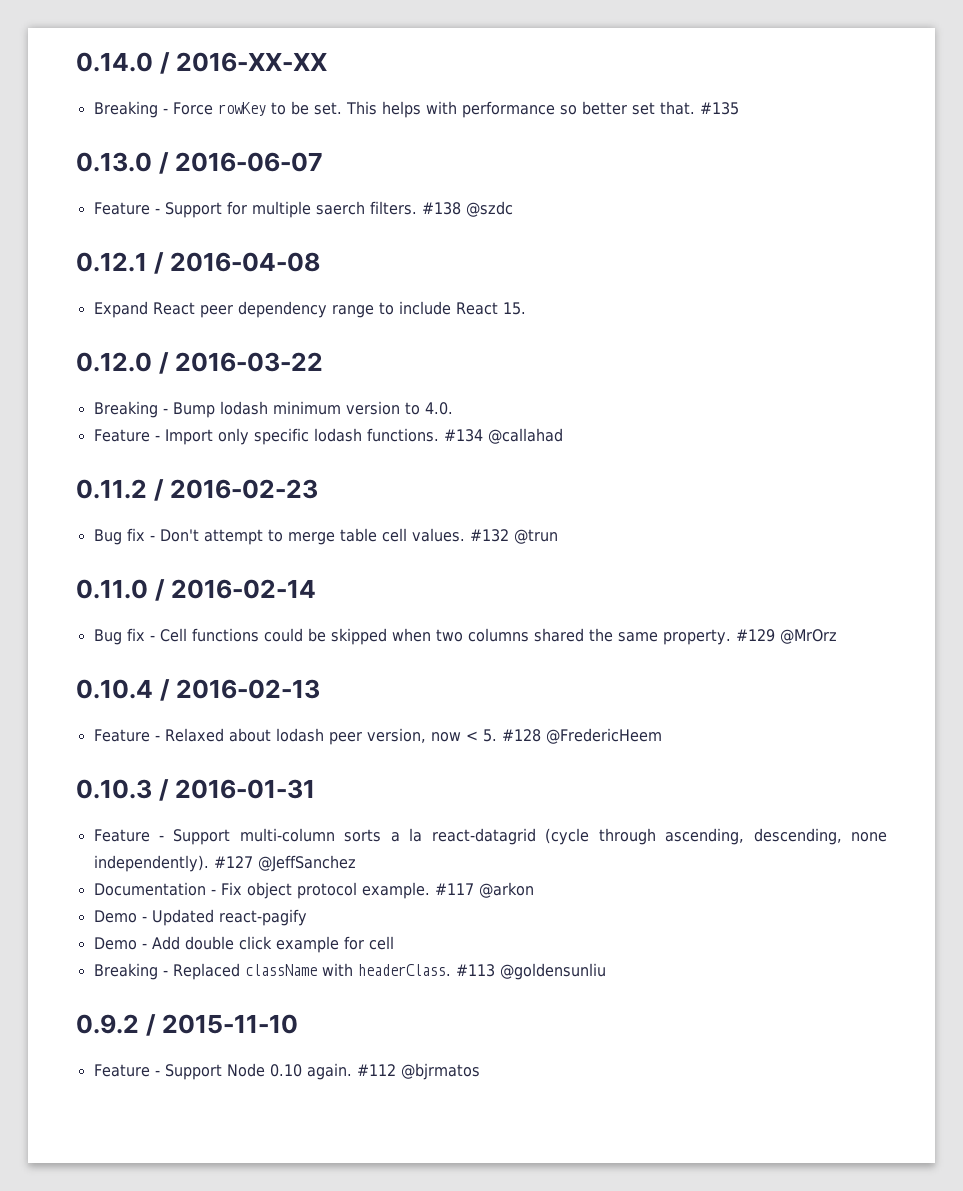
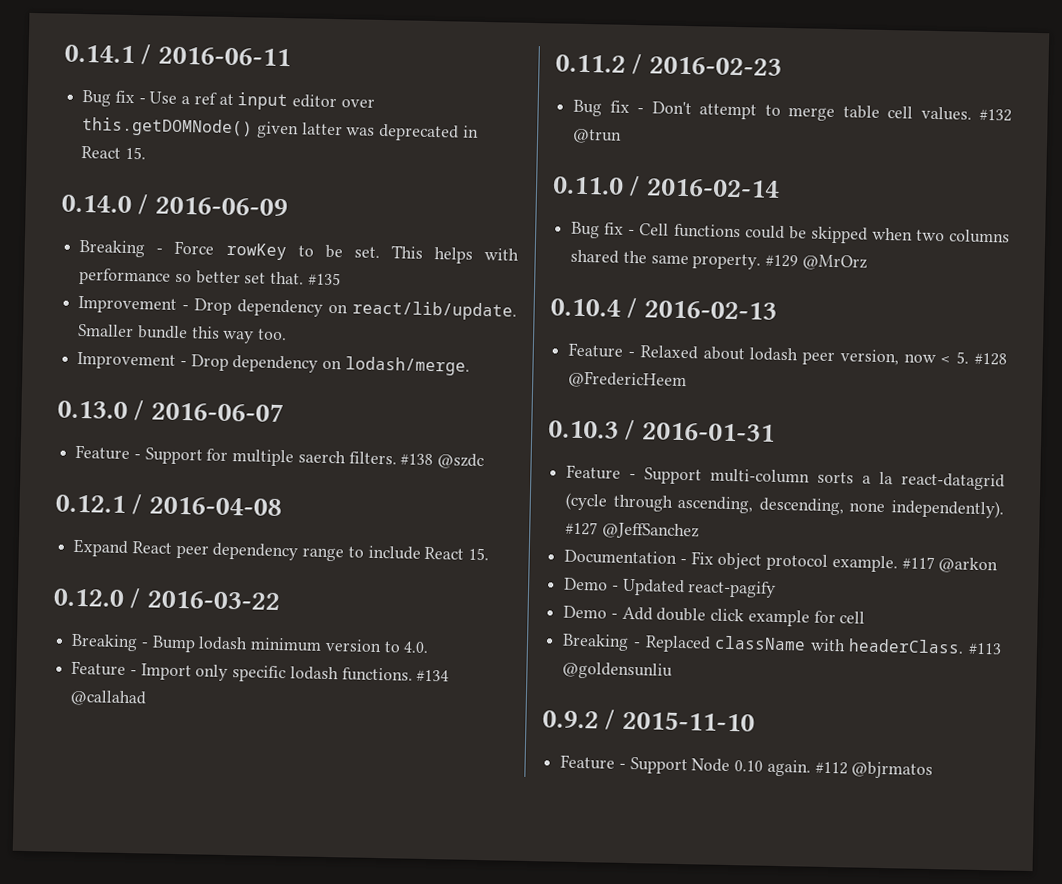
(76, 62) none -> [64,44,291,67] [82,90,375,111] [82,117,479,142] [81,146,146,160] 0.14.1 / 2016-06-11 // Bug fix - Use a ref at input editor over this.getDOMNode() given latter was deprecated in React 15. //
[175,52,327,72] 2016-XX-XX -> [154,196,288,217] 2016-06-09
(739, 108) none -> [78,295,517,321] [78,323,288,344] [77,351,470,376] // Improvement - Drop dependency on react/lib/update. Smaller bundle this way too. // Improvement - Drop dependency on lodash/merge.

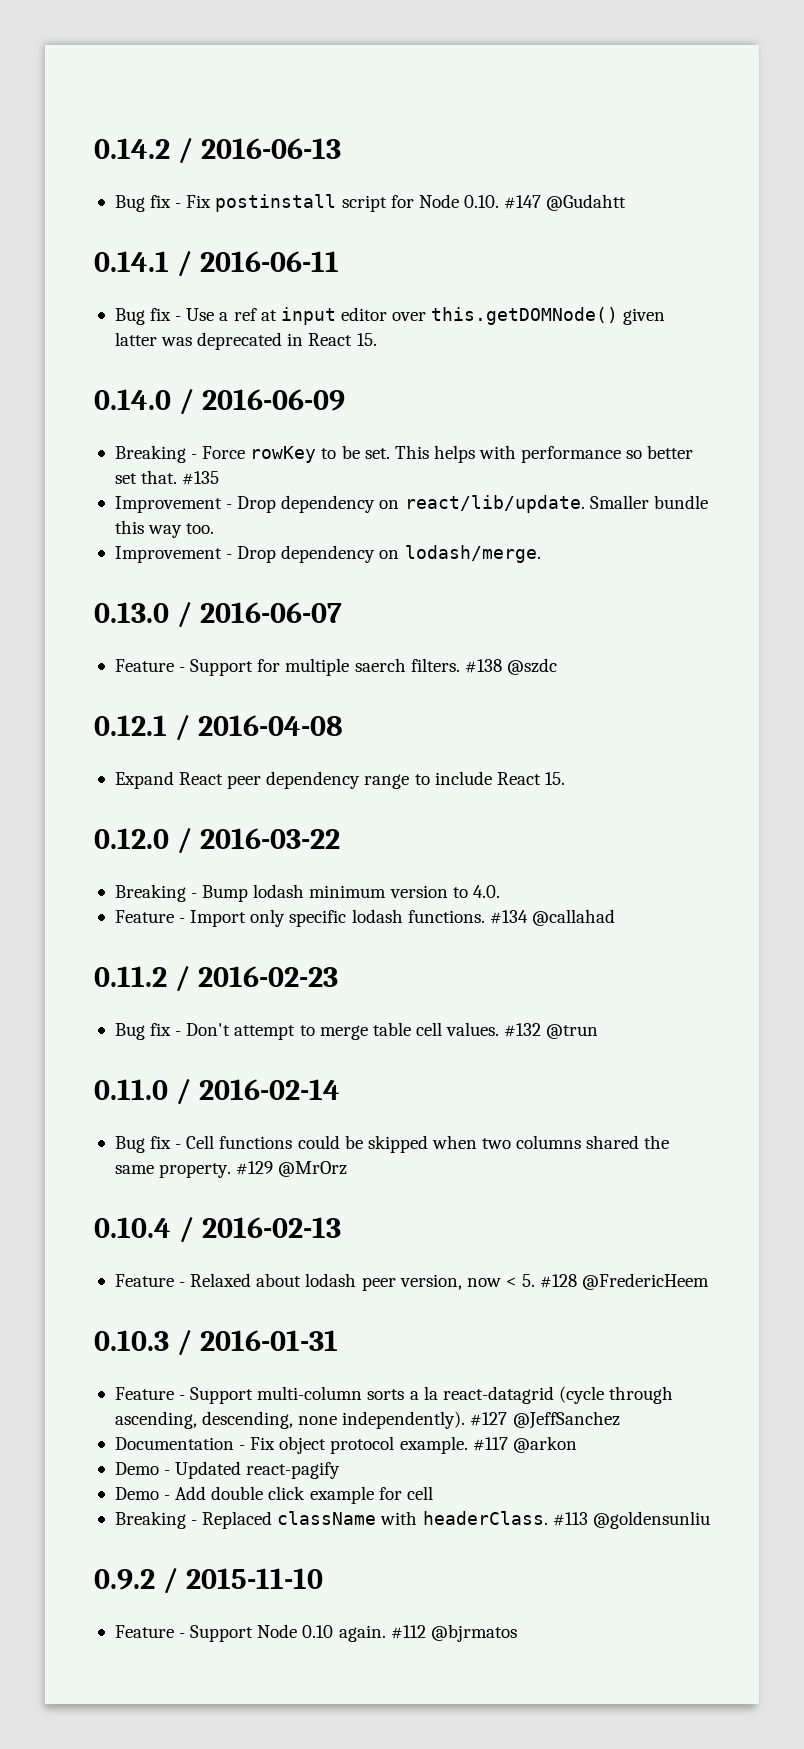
(64, 54) none -> [94,138,341,164] [114,194,627,212] 0.14.2 / 2016-06-13 // Bug fix - Fix postinstall script for Node 0.10. #147 @Gudahtt //

